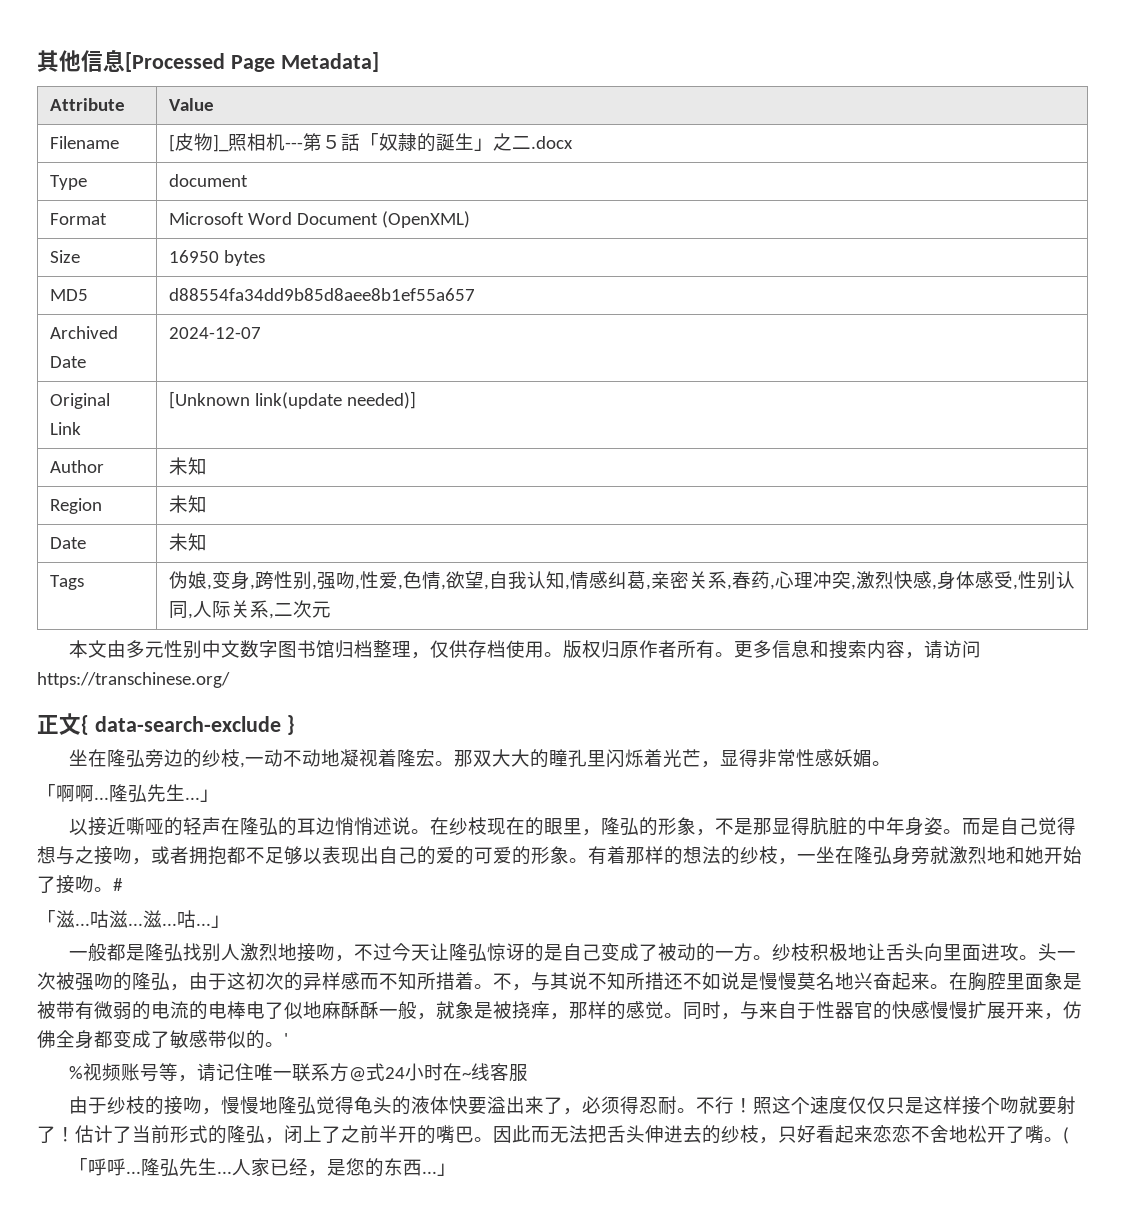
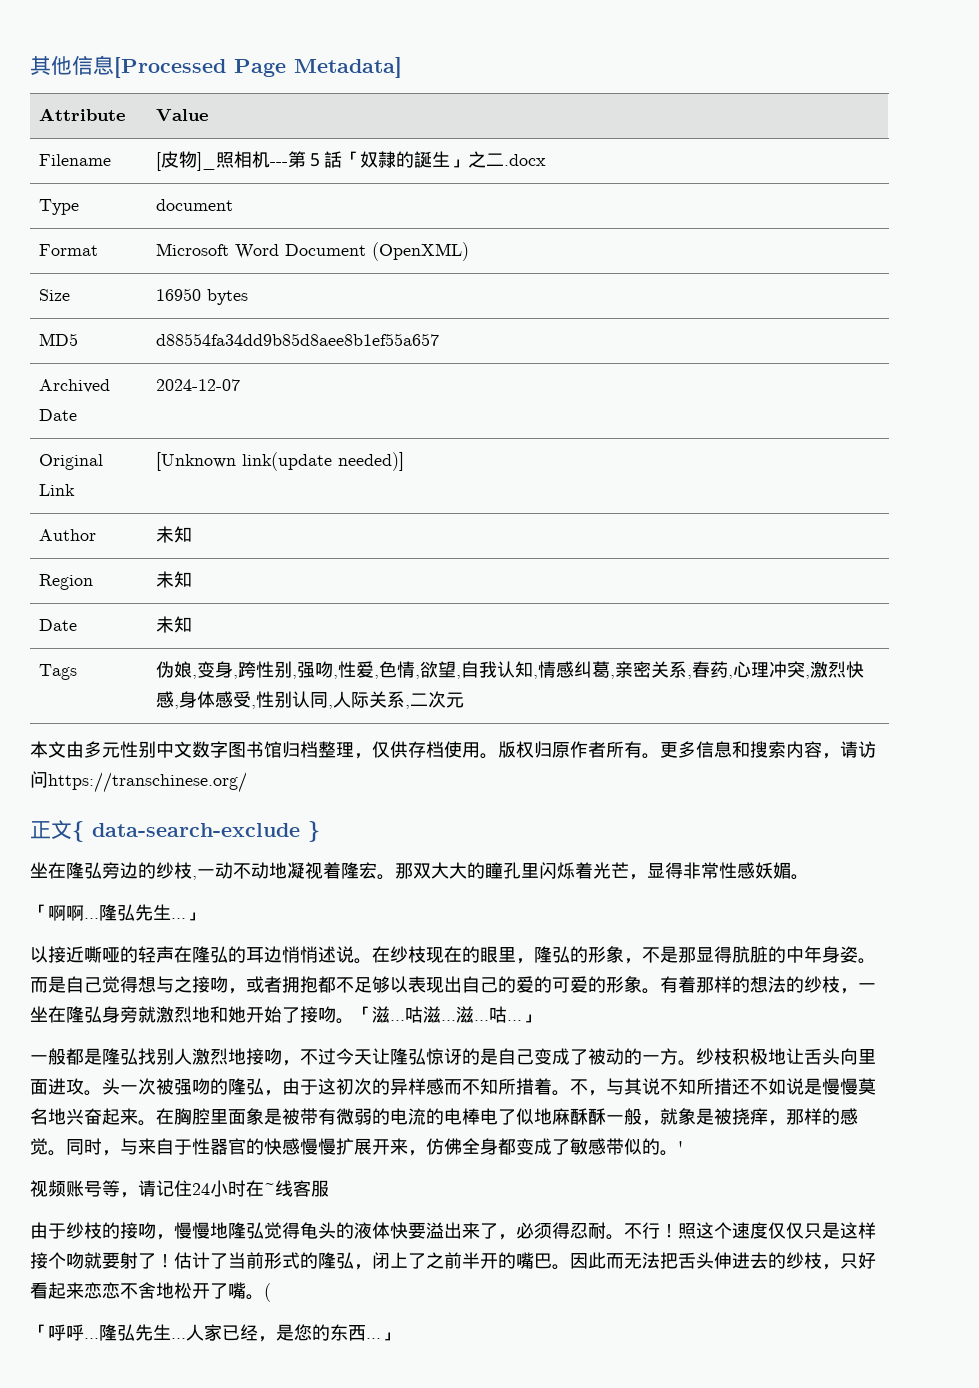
[113,878,123,891] # // -> (354, 1021) none
[69,1066,84,1079] % -> (683, 1147) none
[254,1063,386,1082] 唯一联系方@式 -> (192, 1188) none

